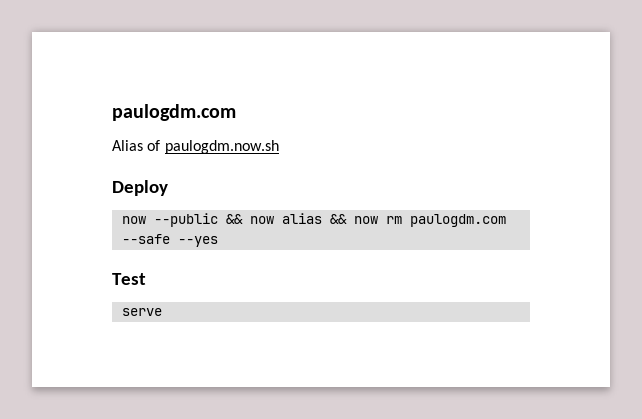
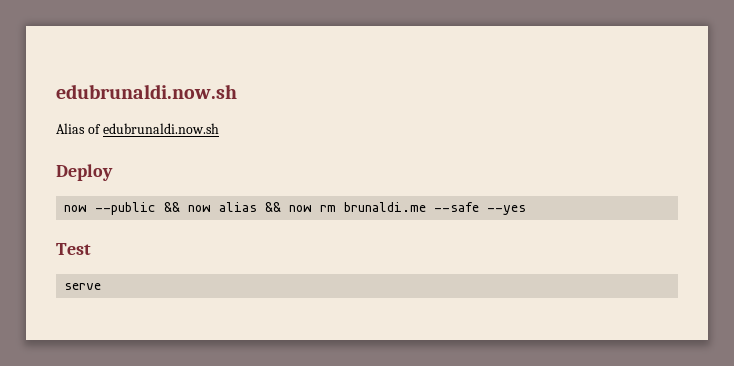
[112,104,236,121] paulogdm.com -> [56,84,237,99] edubrunaldi.now.sh
[164,140,279,154] paulogdm.now.sh -> [102,123,219,134] edubrunaldi.now.sh
[409,214,506,227] paulogdm.com -> [344,202,427,212] brunaldi.me

